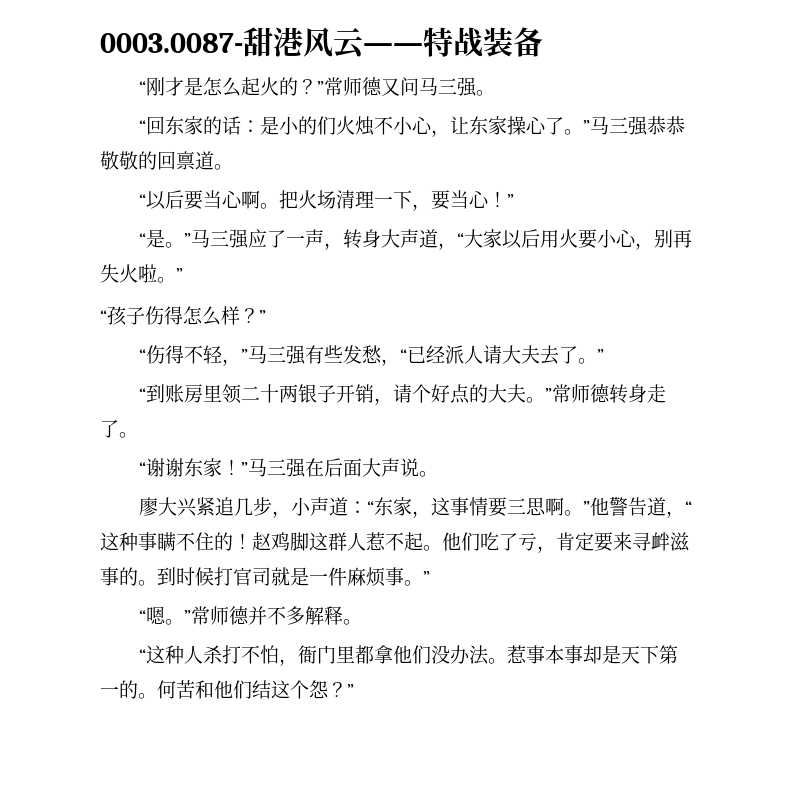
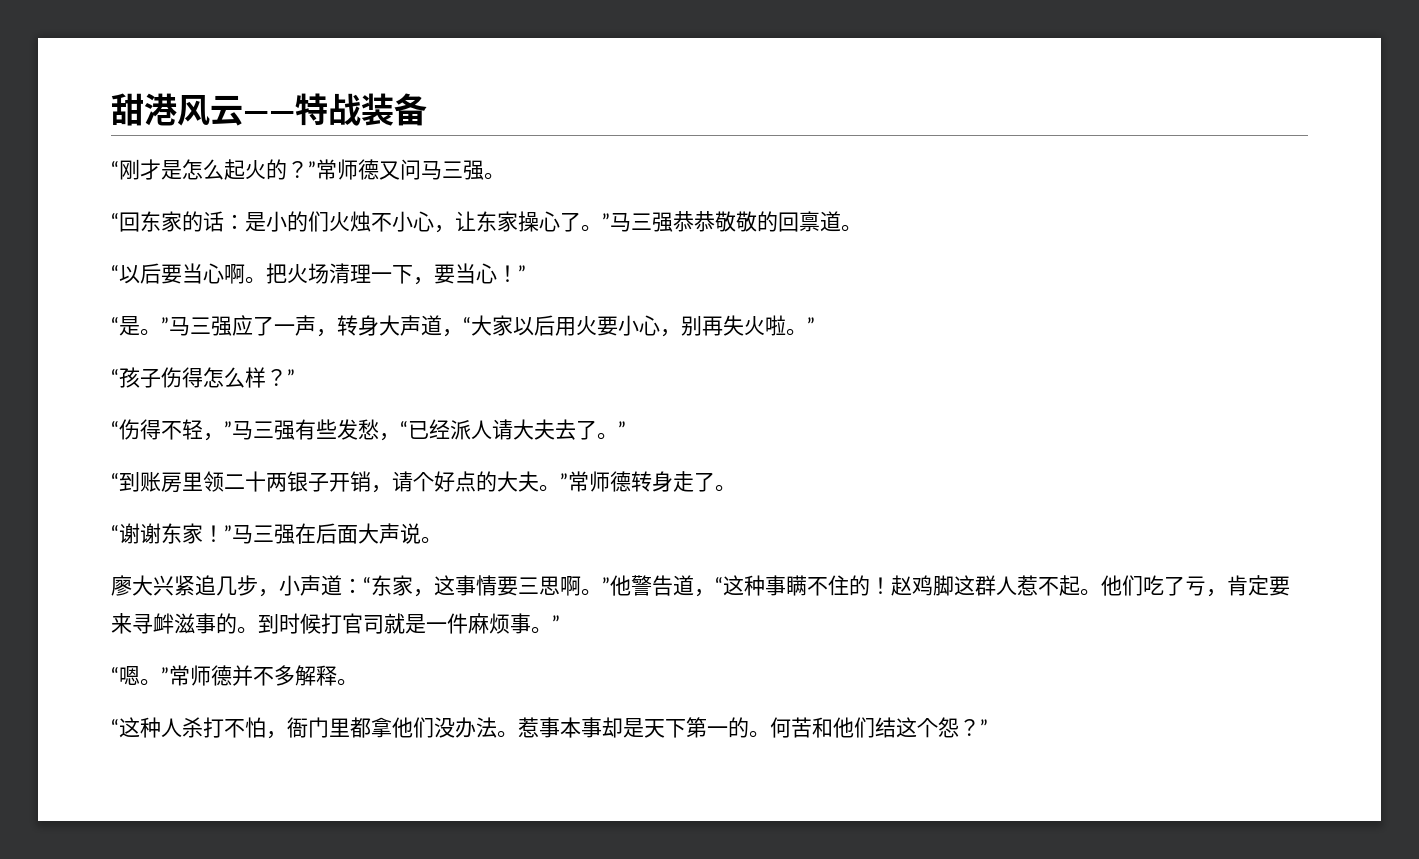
[100,33,243,53] 0003.0087- -> (111, 109) none

